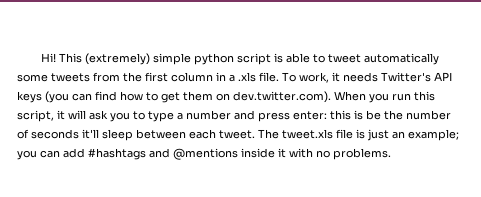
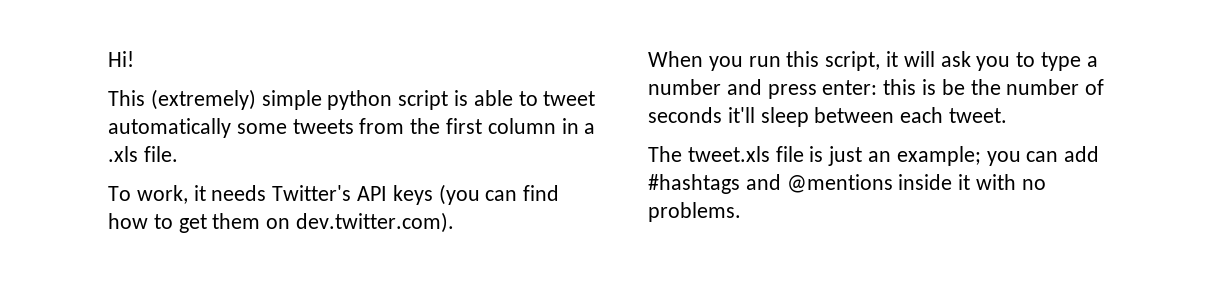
(56, 57) none -> (134, 59) //
(279, 77) none -> (178, 154) //
(331, 97) none -> (455, 222) //
(255, 134) none -> (1008, 115) //

